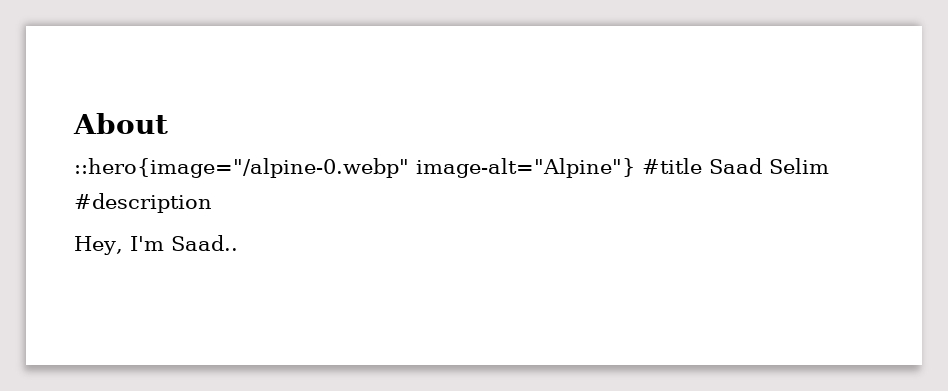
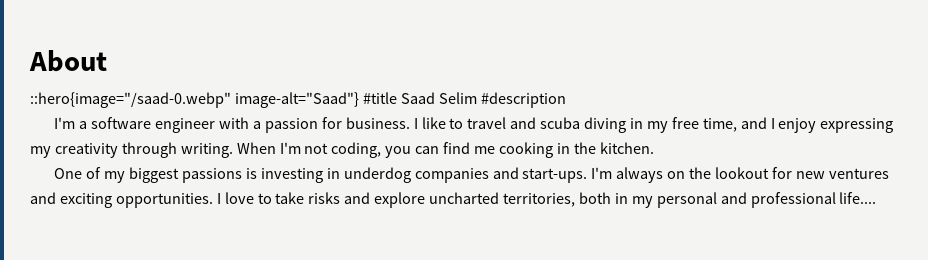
[74,158,635,178] ::hero{image="/alpine-0.webp" image-alt="Alpine"} -> [30,92,359,108] ::hero{image="/saad-0.webp" image-alt="Saad"}
[74,235,238,255] Hey, I'm Saad.. -> [54,117,894,133] [30,142,654,158] [54,167,889,183] [30,192,877,208] I'm a software engineer with a passion for business. I like to travel and scuba diving in my free time, and I enjoy expressing my creativity through writing. When I'm not coding, you can find me cooking in the kitchen. // One of my biggest passions is investing in underdog companies and start-ups. I'm always on the lookout for new ventures and exciting opportunities. I love to take risks and explore uncharted territories, both in my personal and professional life....

